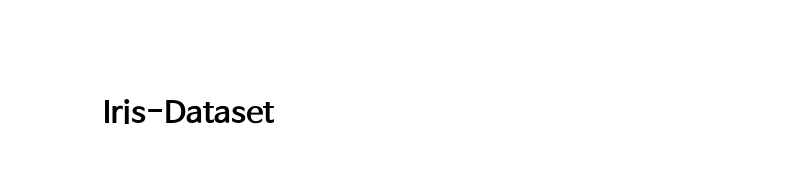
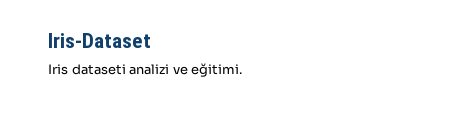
(274, 111) none -> [48,63,243,77] // Iris dataseti analizi ve eğitimi.

